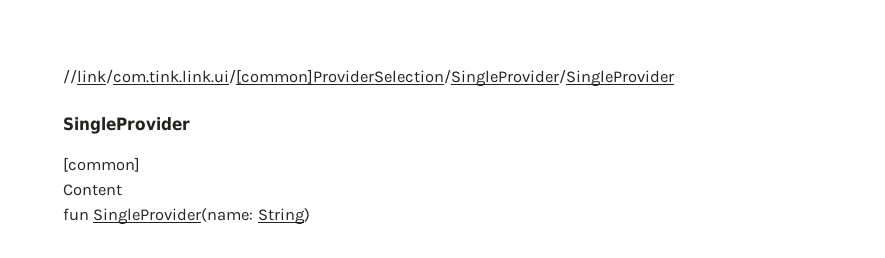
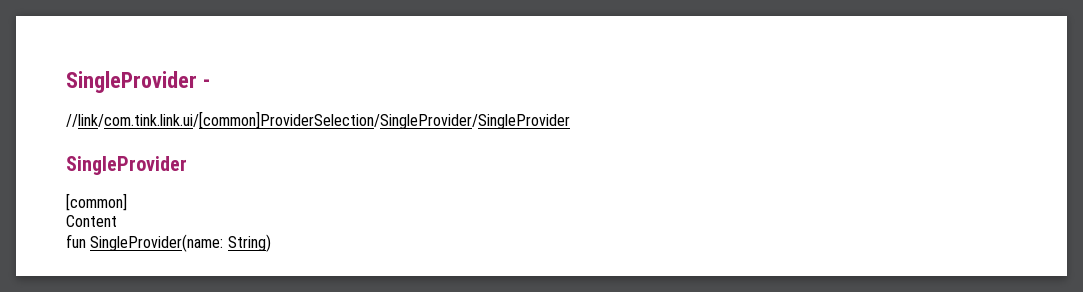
(63, 78) none -> [66,71,210,93] SingleProvider - //

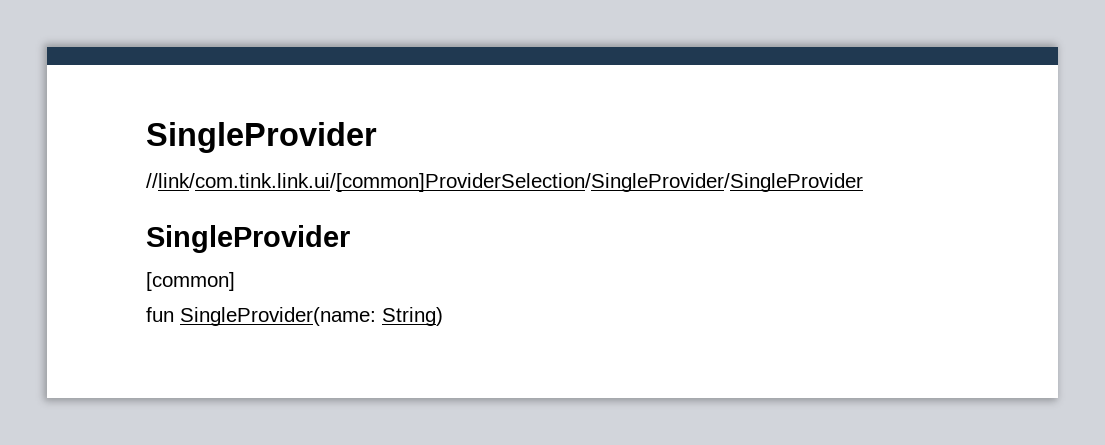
[66,71,210,93] SingleProvider - -> [146,122,377,153] SingleProvider
[66,215,117,227] // Content -> (235, 281) none

